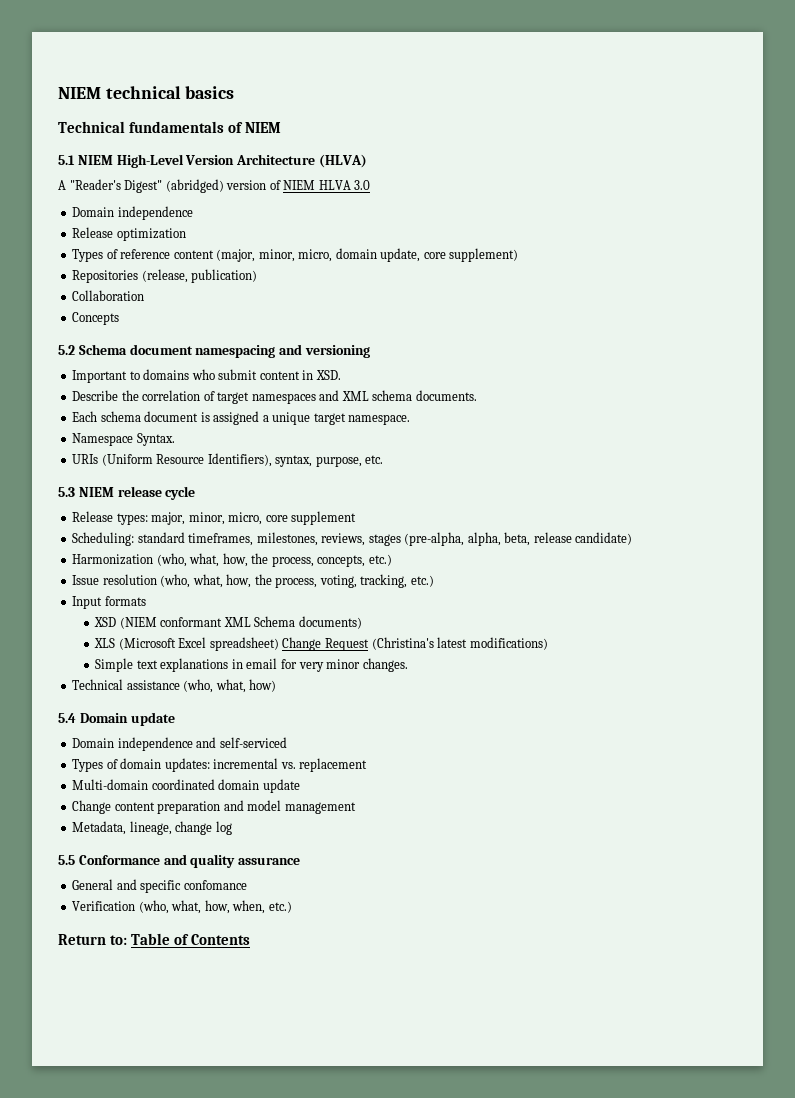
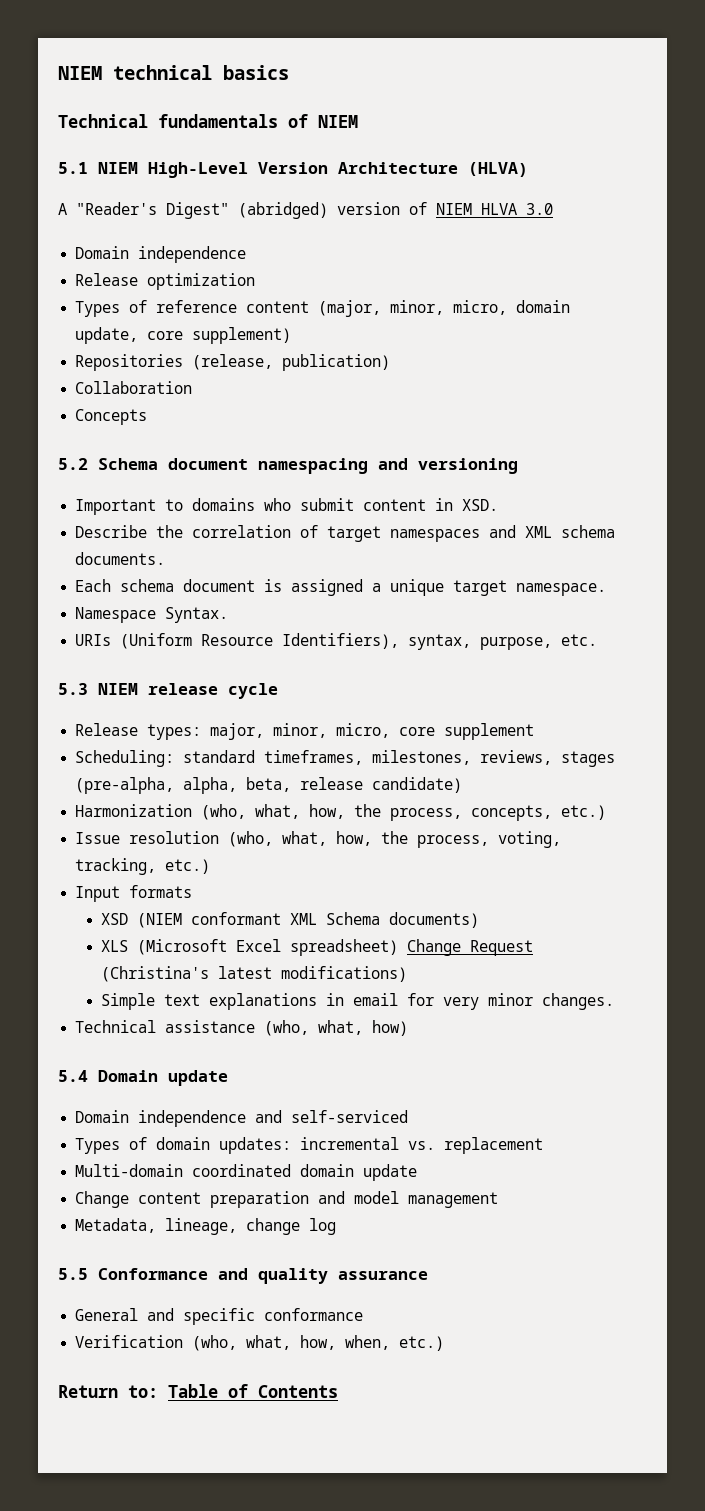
[183,880,247,890] confomance -> [264,1308,364,1321] conformance

